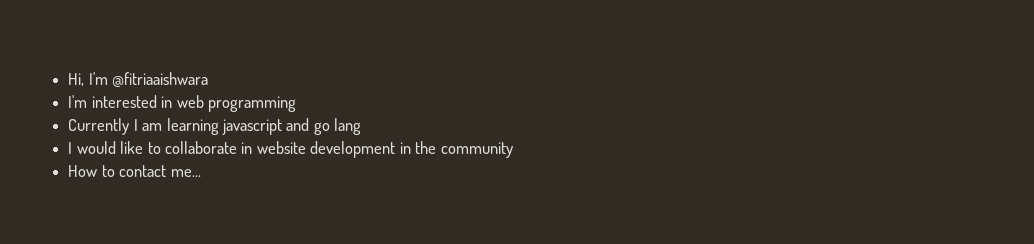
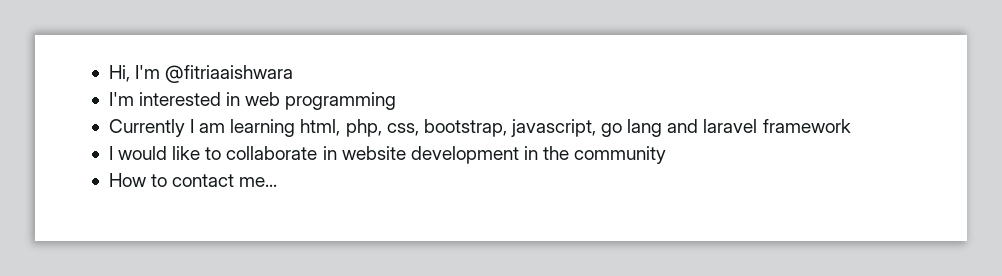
[221,118,310,135] javascript and -> [300,119,596,137] html, php, css, bootstrap, javascript,
(362, 126) none -> [667,119,851,133] and laravel framework

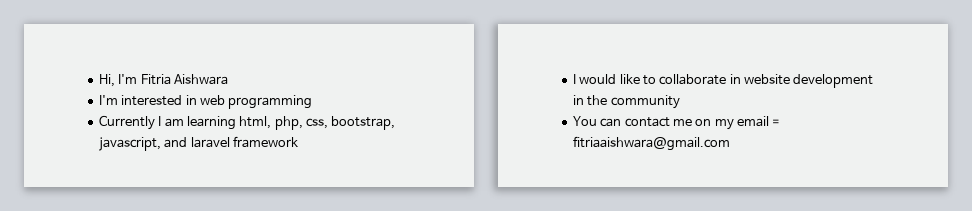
[165,65,294,83] @fitriaaishwara -> [140,74,228,85] Fitria Aishwara
[601,119,663,137] go lang -> (161, 144) none
[108,173,278,187] How to contact me... -> [572,116,781,130] [572,136,730,151] You can contact me on my email = fitriaaishwara@gmail.com

